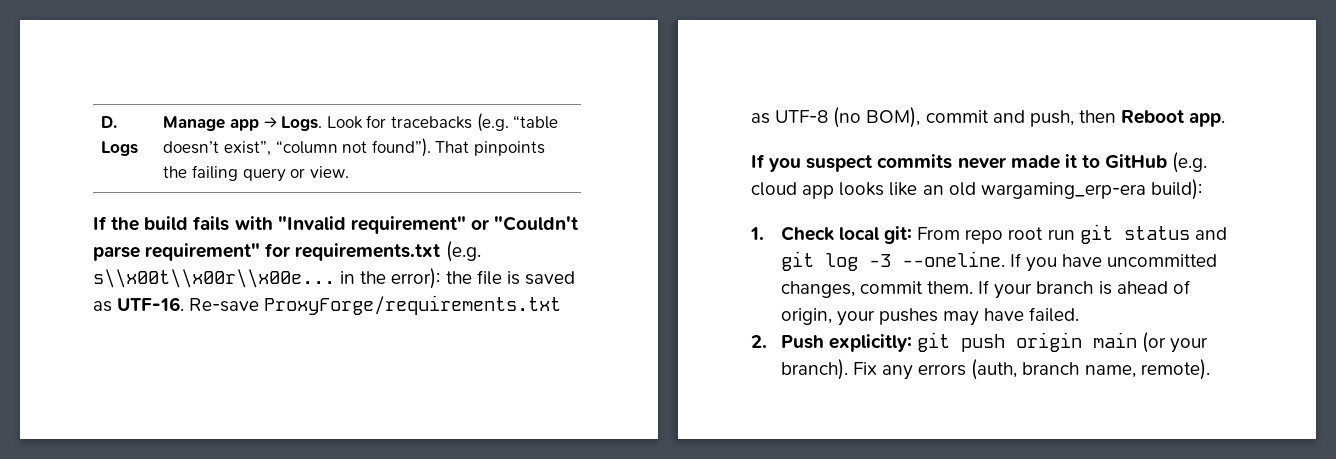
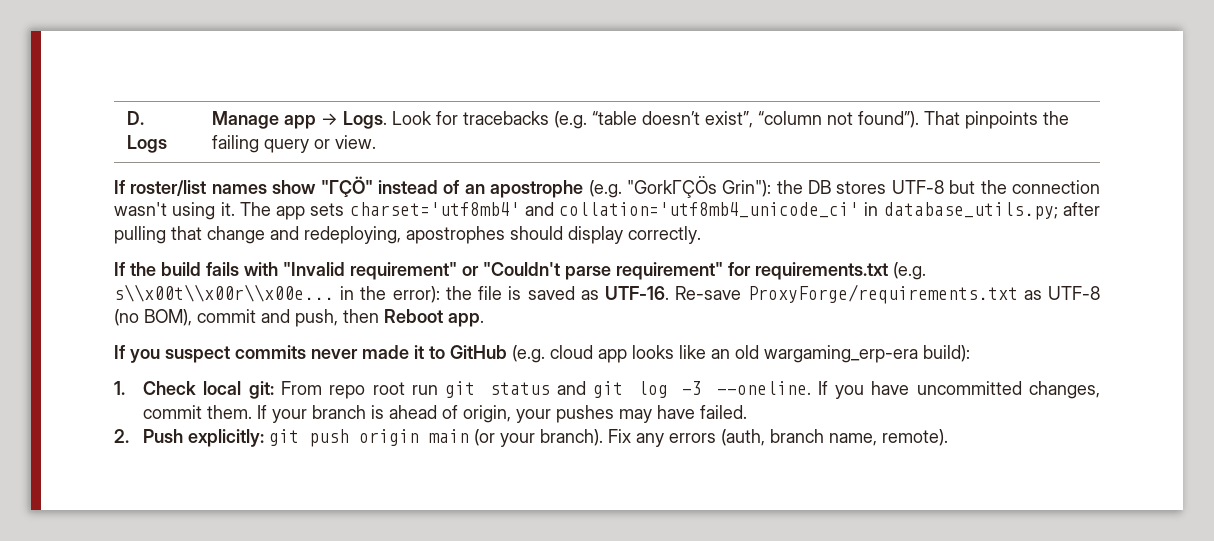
(349, 172) none -> [114,176,1101,198] [114,202,1100,220] [114,226,701,244] // If roster/list names show "ΓÇÖ" instead of an apostrophe (e.g. "GorkΓÇÖs Grin"): the DB stores UTF-8 but the connection wasn't using it. The app sets charset='utf8mb4' and collation='utf8mb4_unicode_ci' in database_utils.py; after pulling that change and redeploying, apostrophes should display correctly.

